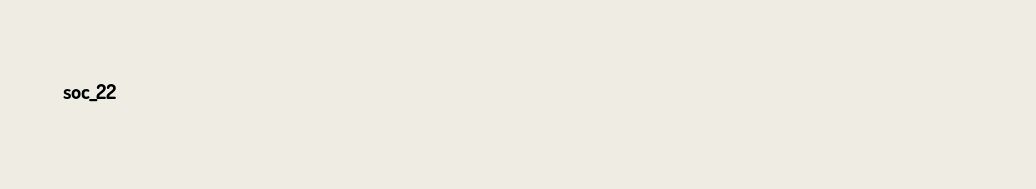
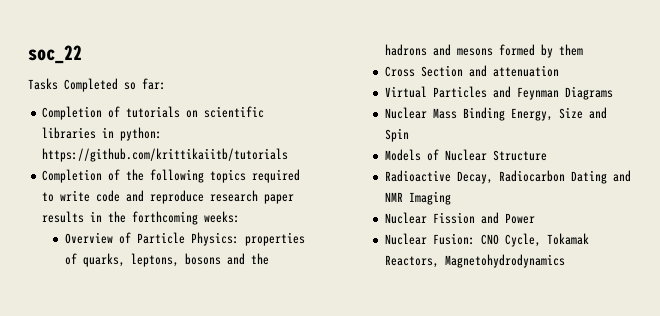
(116, 93) none -> [28,78,166,92] [42,106,265,120] [42,127,163,141] [42,148,289,162] [42,169,301,183] [42,190,295,204] [42,211,241,225] [64,232,305,246] [64,253,269,267] [384,44,583,58] [384,65,559,77] [384,86,613,100] [384,107,607,121] [384,128,409,142] [384,149,547,161] [384,170,631,184] [384,191,451,205] [384,212,535,224] [384,233,589,247] [384,254,565,268] // Tasks Completed so far: // Completion of tutorials on scientific libraries in python: https://github.com/krittikaiitb/tutorials // Completion of the following topics required to write code and reproduce research paper results in the forthcoming weeks: // Overview of Particle Physics: properties of quarks, leptons, bosons and the hadrons and mesons formed by them // Cross Section and attenuation // Virtual Particles and Feynman Diagrams // Nuclear Mass Binding Energy, Size and Spin // Models of Nuclear Structure // Radioactive Decay, Radiocarbon Dating and NMR Imaging // Nuclear Fission and Power // Nuclear Fusion: CNO Cycle, Tokamak Reactors, Magnetohydrodynamics

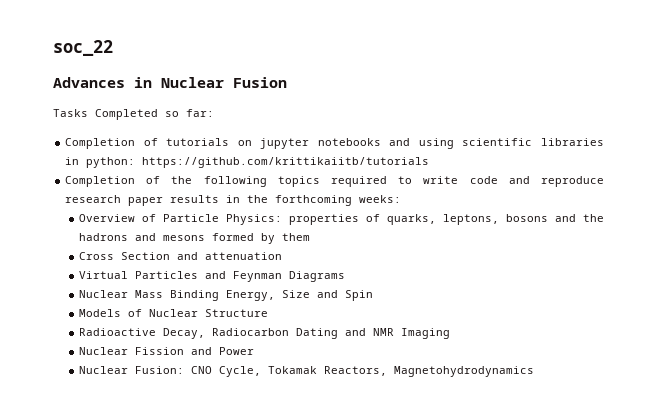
(82, 54) none -> [53,77,287,88] // Advances in Nuclear Fusion
(199, 114) none -> [260,138,454,149] jupyter notebooks and using

